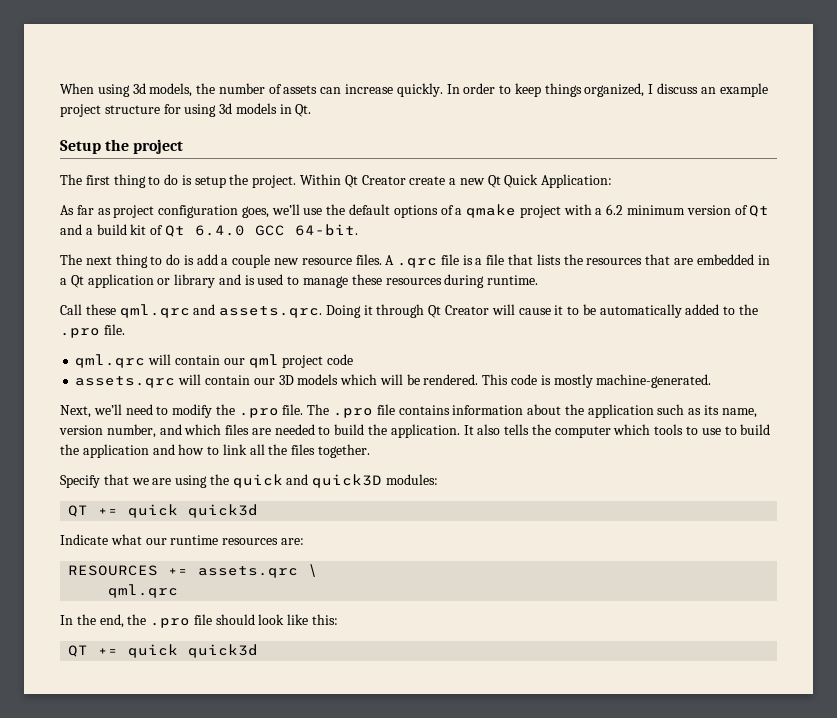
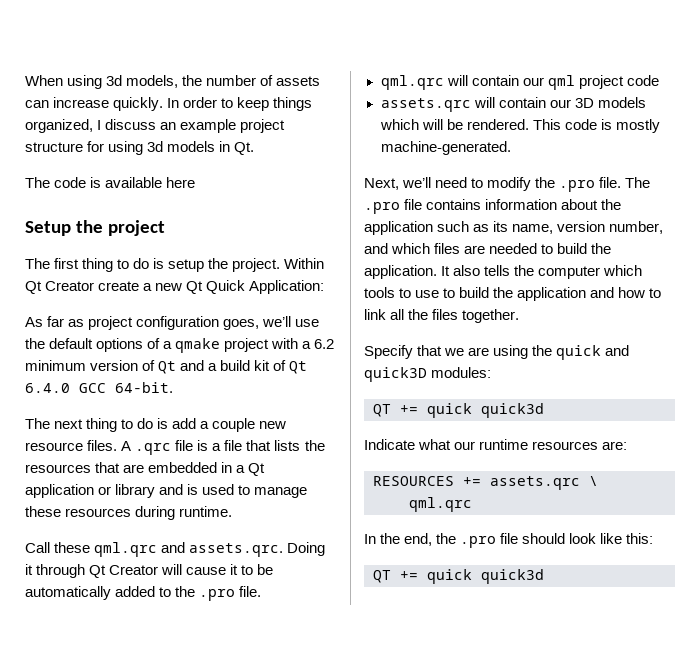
(312, 110) none -> [25,177,196,188] // The code is available here

